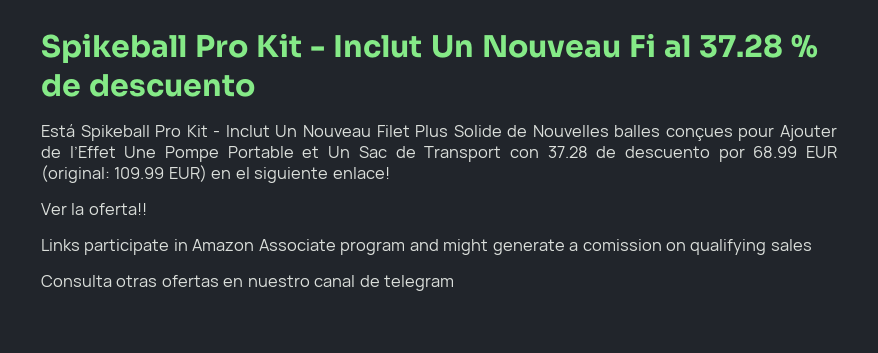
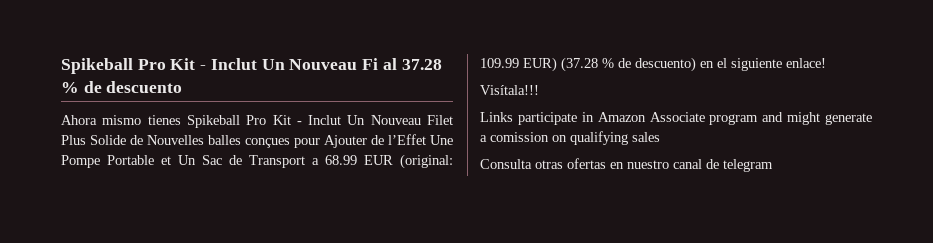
[41,124,75,137] Está -> [61,115,181,125] Ahora mismo tienes
[509,146,745,162] con 37.28 de descuento por -> [312,158,319,165] a
(207, 173) none -> [561,57,696,72] (37.28 % de descuento)
[41,203,147,215] Ver la oferta!! -> [480,85,539,95] Visítala!!!

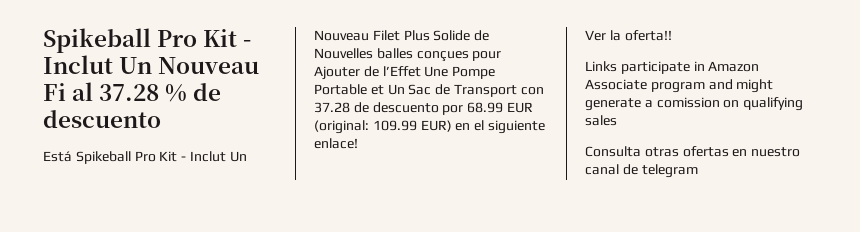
[61,115,181,125] Ahora mismo tienes -> [43,151,72,162] Está
[312,158,319,165] a -> [520,87,544,95] [314,102,464,115] con 37.28 de descuento por
[561,57,696,72] (37.28 % de descuento) -> (452, 126) none
[480,85,539,95] Visítala!!! -> [585,30,672,41] Ver la oferta!!

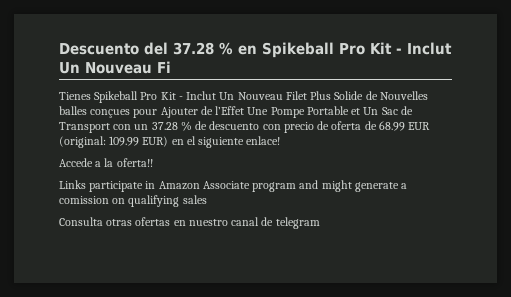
(43, 40) none -> [59,42,257,55] Descuento del 37.28 % en
[72,82,222,102] [43,110,161,128] [43,151,72,162] al 37.28 % de descuento // Está -> [59,92,91,100] // Tienes
[314,102,464,115] 37.28 de descuento por -> [134,121,377,133] un 37.28 % de descuento con precio de oferta de
[585,30,606,41] Ver -> [59,158,102,167] Accede a

